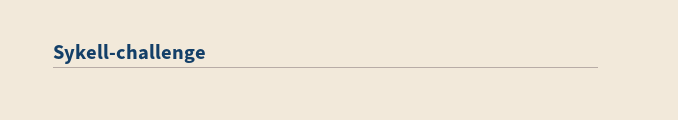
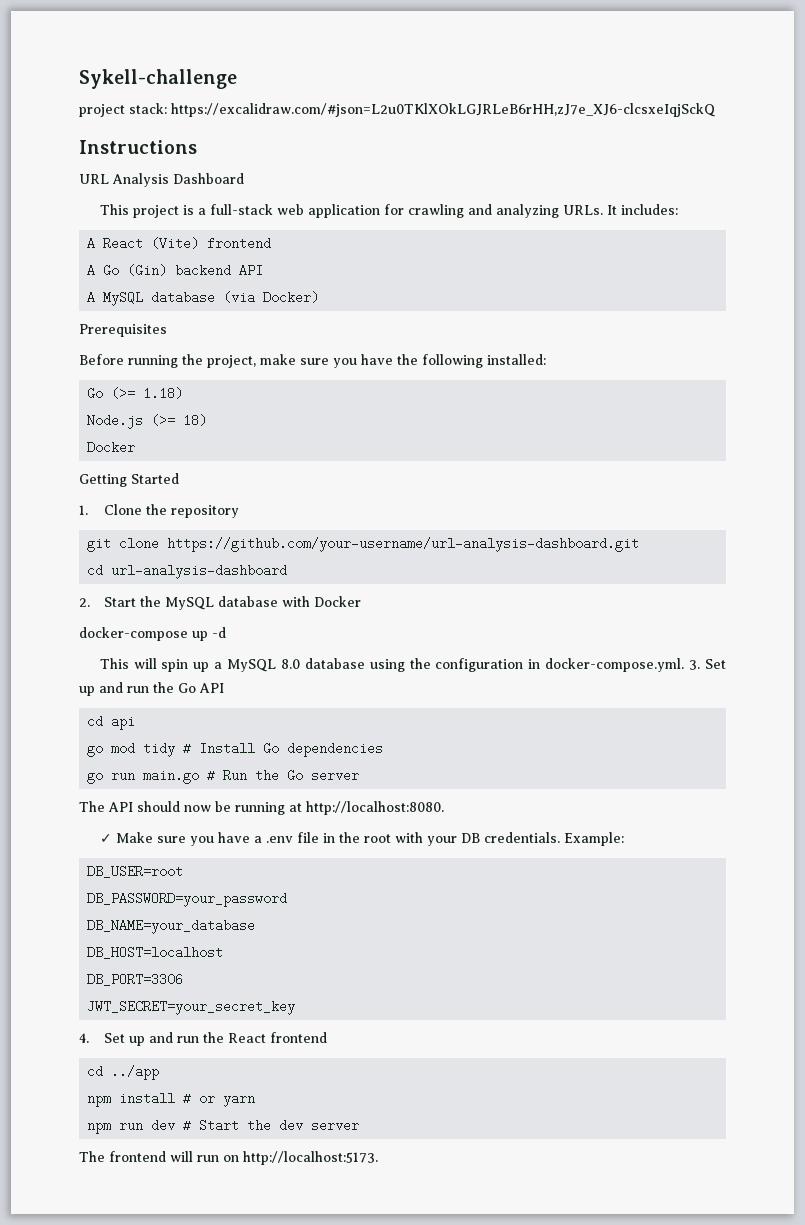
(206, 54) none -> [79,103,715,117] [79,140,197,154] [79,173,244,187] [99,204,678,218] [87,237,272,250] [87,264,264,277] [87,291,320,306] [79,324,167,337] [79,354,546,368] [87,387,184,400] [87,414,208,429] [87,441,136,454] [79,473,179,487] [79,504,239,518] [87,537,640,552] [87,564,288,579] [79,596,361,610] [79,627,226,641] [99,658,726,672] [79,682,224,696] [87,715,136,730] [87,742,384,757] [87,769,360,784] [79,801,444,815] [99,832,624,846] [87,865,184,878] [87,892,288,907] [87,919,256,934] [87,946,224,959] [87,973,184,986] [87,1000,296,1015] [79,1032,327,1046] [87,1065,160,1080] [87,1092,256,1107] [87,1119,360,1134] [79,1151,378,1165] // project stack: https://excalidraw.com/#json=L2u0TKlXOkLGJRLeB6rHH,zJ7e_XJ6-clcsxeIqjSckQ // Instructions // URL Analysis Dashboard // This project is a full-stack web application for crawling and analyzing URLs. It includes: // A React (Vite) frontend // A Go (Gin) backend API // A MySQL database (via Docker) // Prerequisites // Before running the project, make sure you have the following installed: // Go (>= 1.18) // Node.js (>= 18) // Docker // Getting Started // 1. Clone the repository // git clone https://github.com/your-username/url-analysis-dashboard.git // cd url-analysis-dashboard // 2. Start the MySQL database with Docker // docker-compose up -d // This will spin up a MySQL 8.0 database using the configuration in docker-compose.yml. 3. Set up and run the Go API // cd api // go mod tidy # Install Go dependencies // go run main.go # Run the Go server // The API should now be running at http://localhost:8080. // ✓ Make sure you have a .env file in the root with your DB credentials. Example: // DB_USER=root // DB_PASSWORD=your_password // DB_NAME=your_database // DB_HOST=localhost // DB_PORT=3306 // JWT_SECRET=your_secret_key // 4. Set up and run the React frontend // cd ../app // npm install # or yarn // npm run dev # Start the dev server // The frontend will run on http://localhost:5173.

